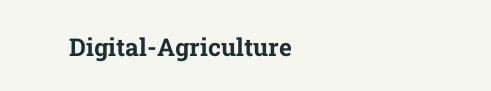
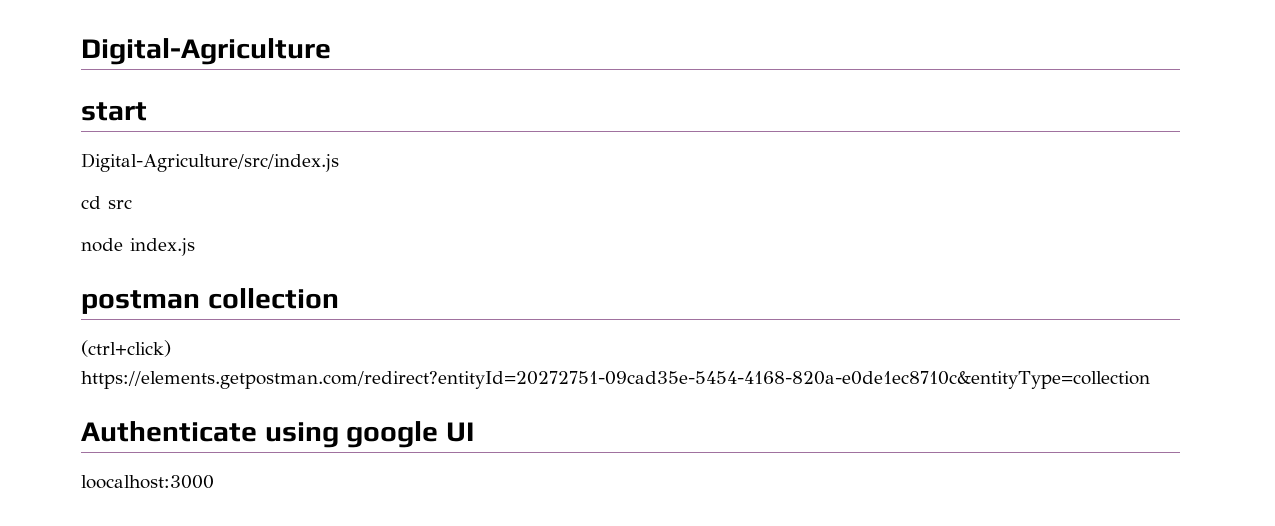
(292, 49) none -> [81,102,147,121] [81,153,339,172] [81,196,132,209] [81,238,195,256] [81,288,339,314] [81,340,171,357] [81,371,1150,389] [81,421,475,448] [81,475,214,489] // start // Digital-Agriculture/src/index.js // cd src // node index.js // postman collection // (ctrl+click) https://elements.getpostman.com/redirect?entityId=20272751-09cad35e-5454-4168-820a-e0de1ec8710c&entityType=collection // Authenticate using google UI // loocalhost:3000

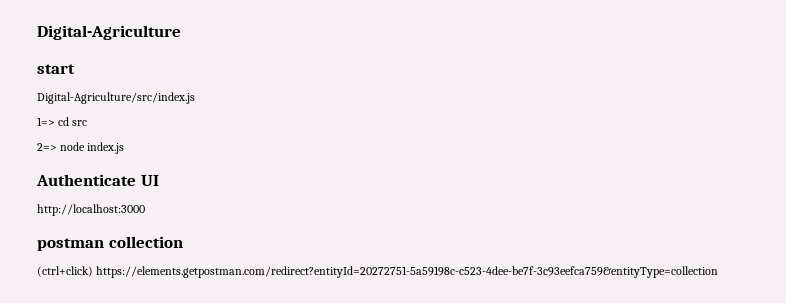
(339, 162) none -> [37,117,55,126] 1=>
(132, 204) none -> [37,143,57,151] 2=>
(195, 247) none -> [36,174,159,186] [37,204,145,216] // Authenticate UI // http://localhost:3000
[81,371,1150,389] [81,421,475,448] [81,475,214,489] https://elements.getpostman.com/redirect?entityId=20272751-09cad35e-5454-4168-820a-e0de1ec8710c&entityType=collection // Authenticate using google UI // loocalhost:3000 -> [96,266,719,278] https://elements.getpostman.com/redirect?entityId=20272751-5a59198c-c523-4dee-be7f-3c93eefca759&entityType=collection

